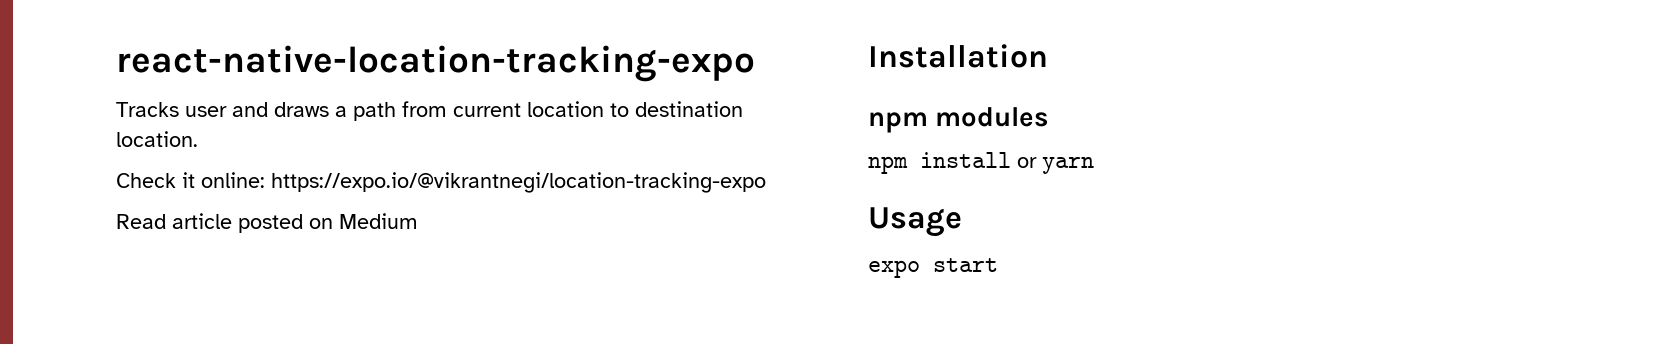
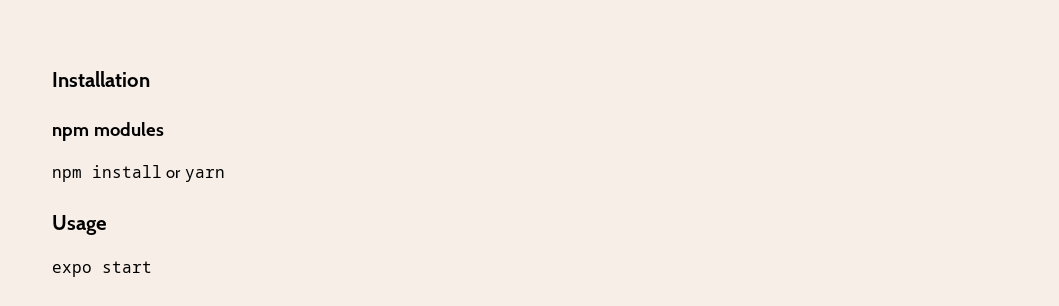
[116,45,755,82] [116,101,743,121] [116,131,198,147] [116,172,766,193] [116,213,418,233] react-native-location-tracking-expo // Tracks user and draws a path from current location to destination location. // Check it online: https://expo.io/@vikrantnegi/location-tracking-expo // Read article posted on Medium // -> (52, 79) none

